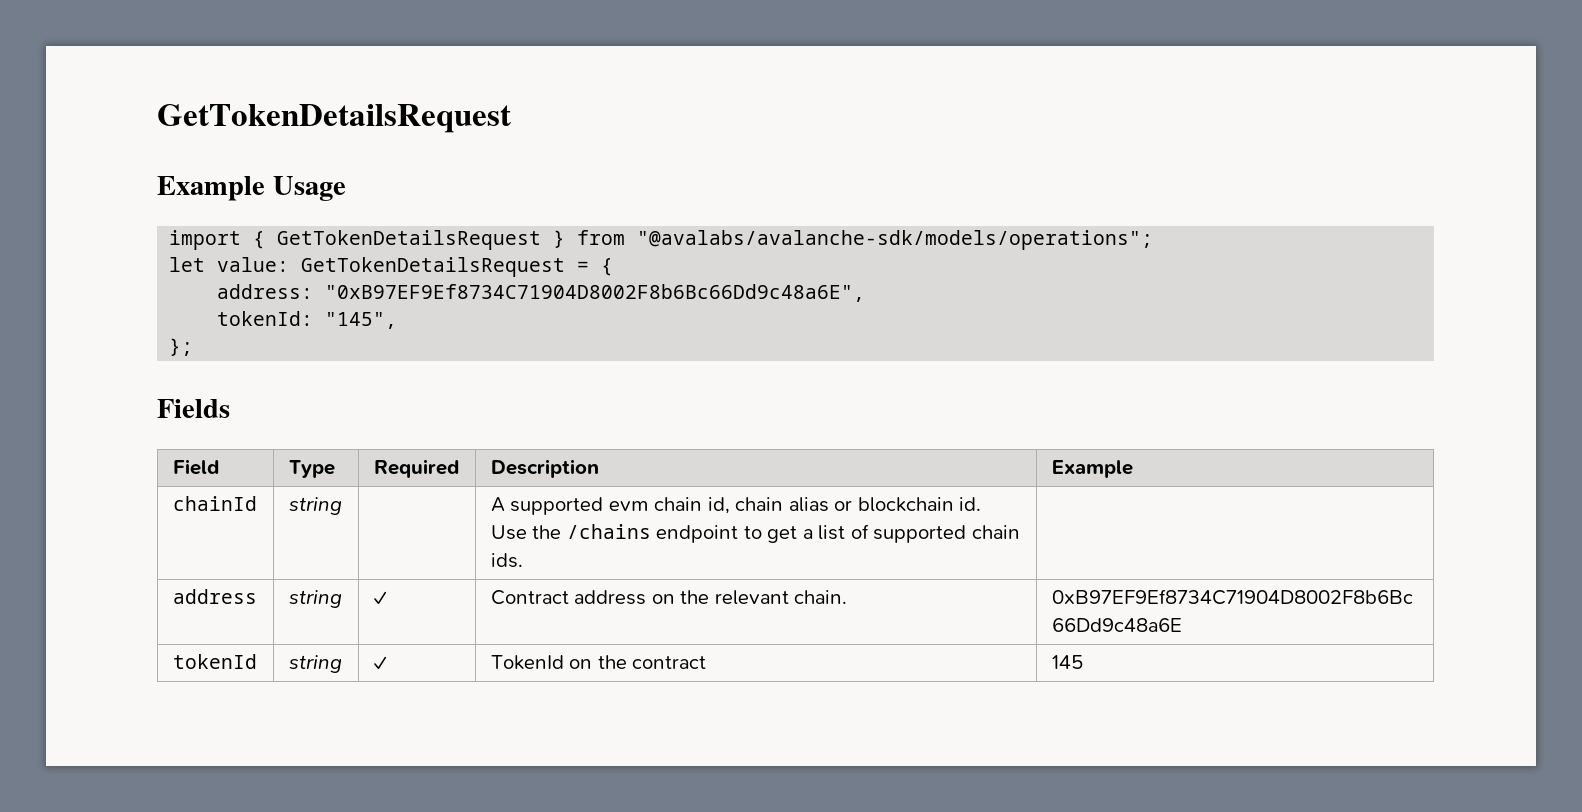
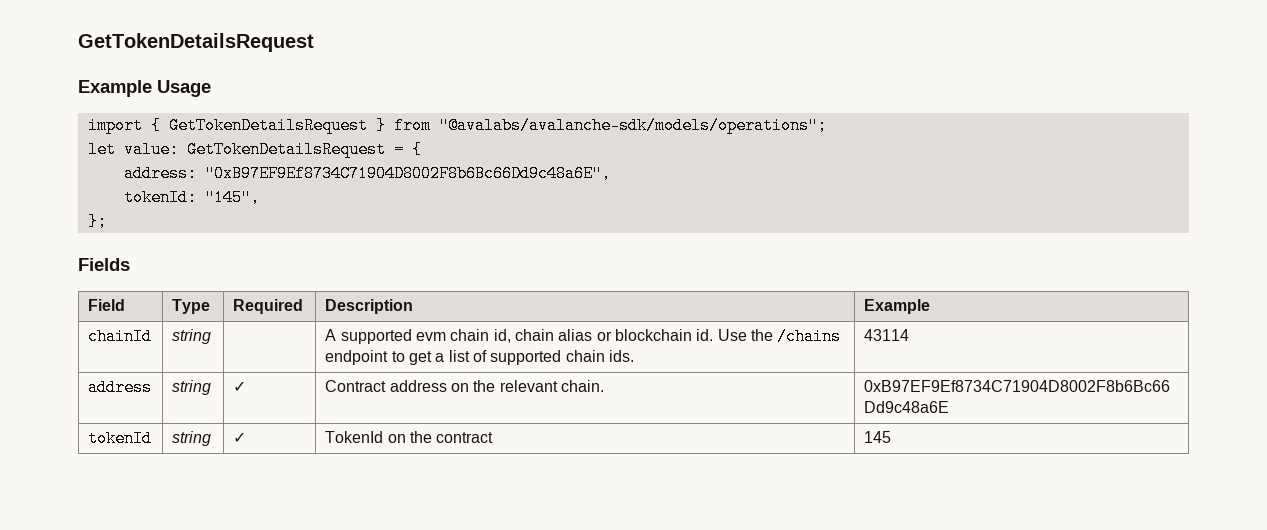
(523, 560) none -> [864,329,910,341] 43114

